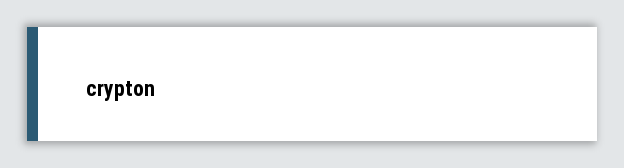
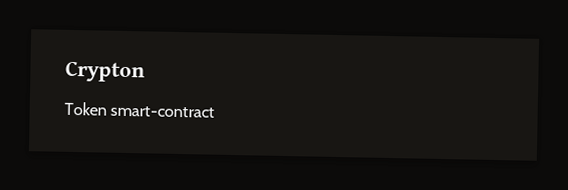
[86,81,155,101] crypton -> [65,60,145,83] [64,101,216,118] Crypton // Token smart-contract

